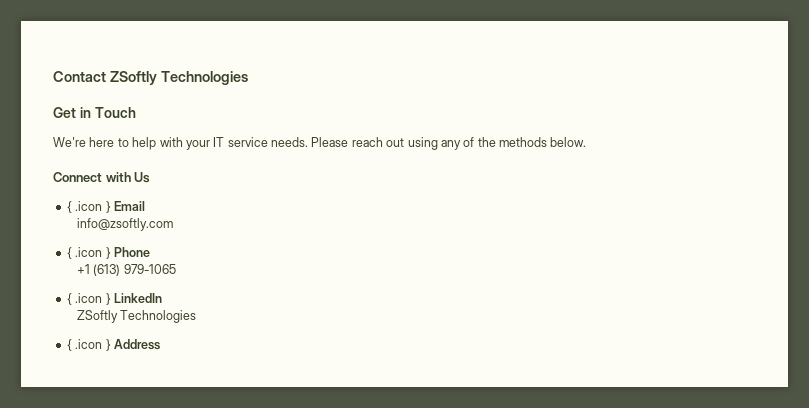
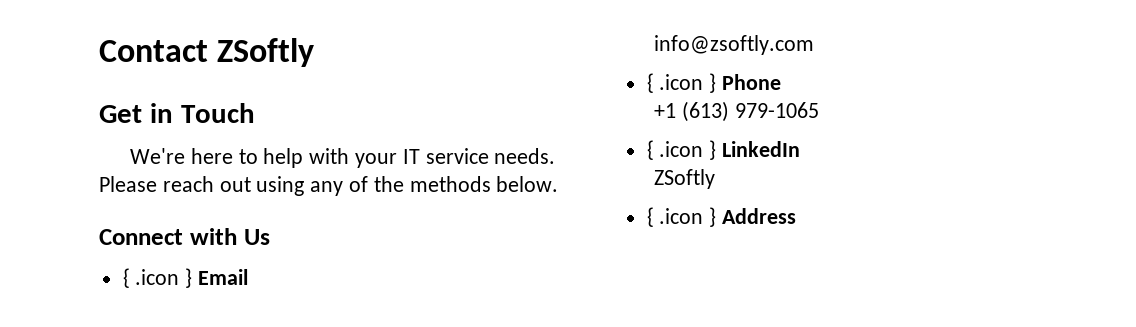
[160,71,248,85] Technologies -> (315, 52) none
[120,310,197,323] Technologies -> (716, 179) none

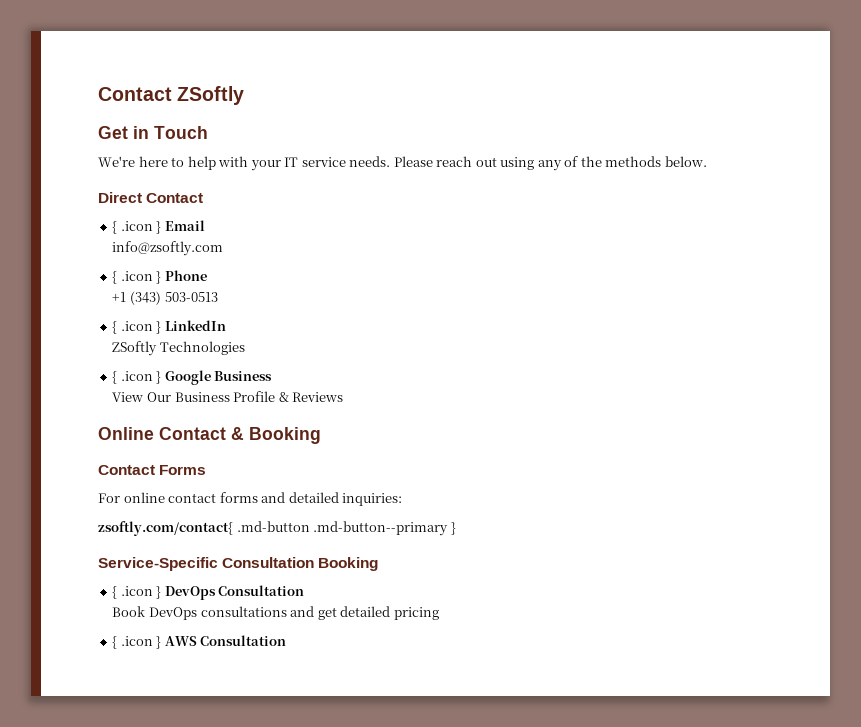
[99,228,270,245] Connect with Us -> [98,192,204,203] Direct Contact
[681,101,819,122] (613) 979-1065 -> [129,291,218,305] (343) 503-0513
[646,207,797,227] // { .icon } Address -> [159,341,245,355] [112,370,273,385] [112,391,344,402] [98,427,321,444] [98,465,207,475] [98,492,403,506] [98,521,456,536] [98,557,379,571] [112,585,305,600] [112,606,439,620] [112,635,287,649] Technologies // { .icon } Google Business // View Our Business Profile & Reviews // Online Contact & Booking // Contact Forms // For online contact forms and detailed inquiries: // zsoftly.com/contact{ .md-button .md-button--primary } // Service-Specific Consultation Booking // { .icon } DevOps Consultation // Book DevOps consultations and get detailed pricing // { .icon } AWS Consultation

